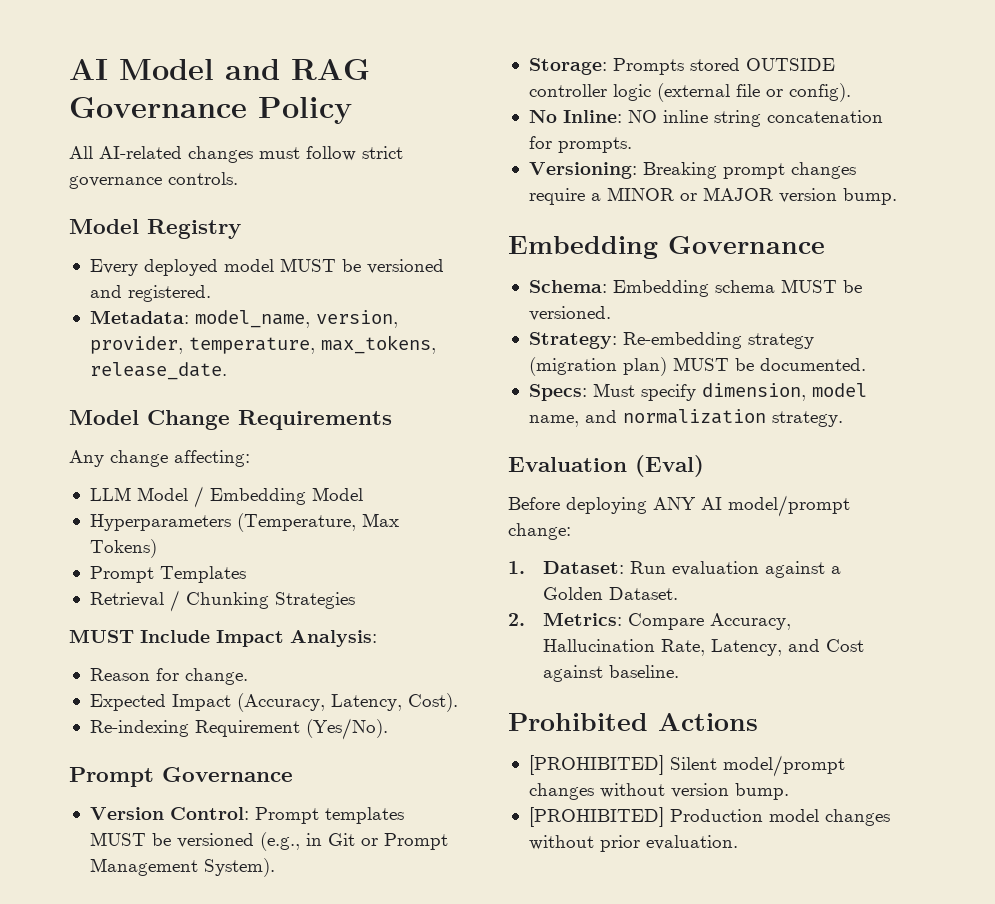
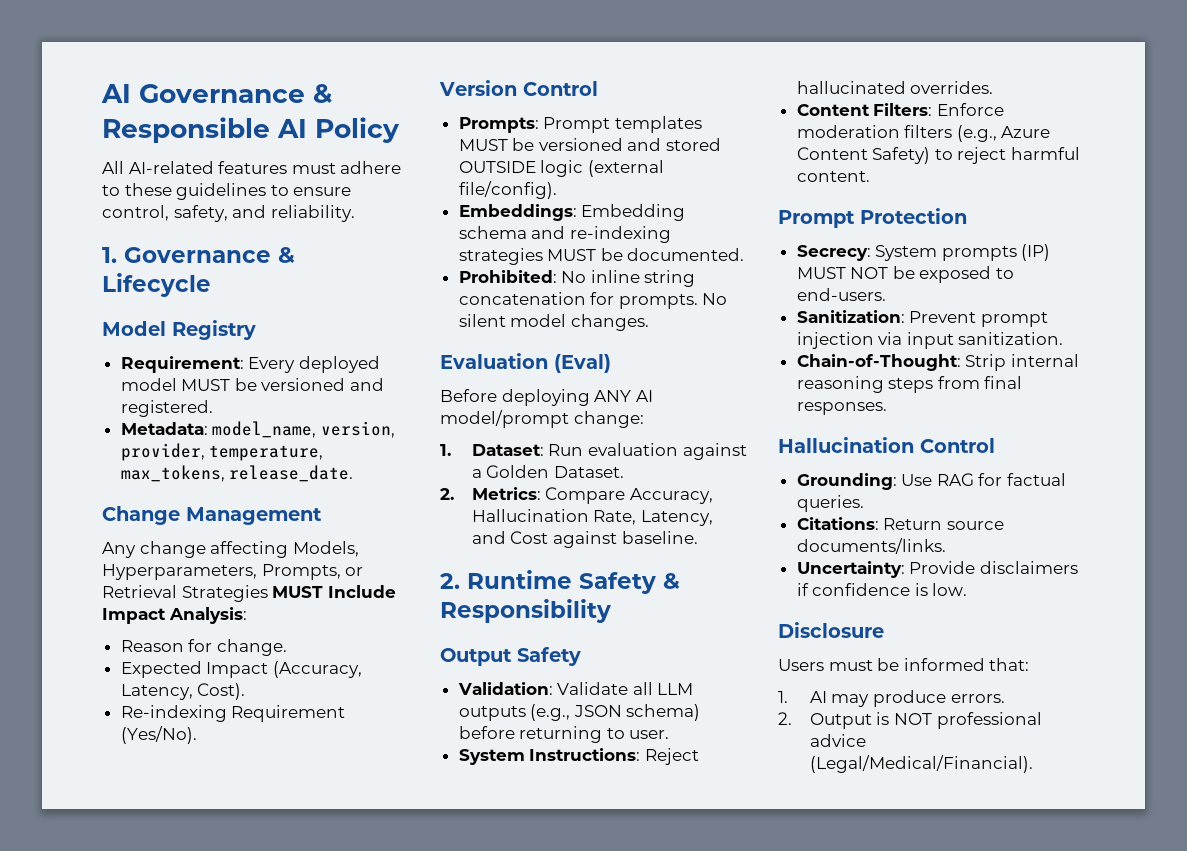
[69,59,370,80] [69,97,247,118] AI Model and RAG Governance -> [101,84,332,103] [102,117,307,143] AI Governance & Responsible AI
[188,146,403,163] [69,172,238,189] changes must follow strict governance controls. -> [218,161,402,174] [102,183,352,200] [102,205,355,222] [102,247,295,263] [102,273,211,297] features must adhere to these guidelines to ensure control, safety, and reliability. // 1. Governance & Lifecycle
(241, 229) none -> [120,356,244,373] Requirement:
[69,410,392,430] Model Change Requirements -> [102,506,322,525] Change Management
[174,450,250,467] [89,486,363,508] [89,513,399,532] [89,539,157,558] [89,566,246,583] [89,590,269,612] affecting: // LLM Model / Embedding Model // Hyperparameters (Temperature, Max Tokens) // Prompt Templates // Retrieval / Chunking -> [210,541,359,558] [102,564,364,580] [102,585,177,598] affecting Models, Hyperparameters, Prompts, or Retrieval
(355, 600) // -> (268, 593) none
[69,767,293,787] [89,807,249,820] Prompt Governance // Version Control: -> [439,80,598,96] [458,117,539,133] Version Control // Prompts:
[259,832,448,851] [89,858,275,877] [528,58,684,75] (e.g., in Git or Prompt Management System). // Storage: Prompts -> [627,138,662,151] and
[528,84,607,97] controller -> (536, 167) none
[735,83,851,102] [528,110,657,123] file or config). // No Inline: NO -> [458,181,557,199] [458,204,686,221] [458,226,671,243] [458,248,745,265] [458,270,587,283] file/config). // Embeddings: Embedding schema and re-indexing strategies MUST be documented. // Prohibited: No
[528,162,856,179] [528,187,897,205] [508,236,825,259] [528,279,862,297] [528,306,611,321] [528,332,814,349] [528,357,866,376] [528,383,867,401] [528,409,843,427] // Versioning: Breaking prompt changes require a MINOR or MAJOR version bump. // Embedding Governance // Schema: Embedding schema MUST be versioned. // Strategy: Re-embedding strategy (migration plan) MUST be documented. // Specs: Must specify dimension, model name, and normalization strategy. -> [702,293,728,305] [458,314,649,331] No silent model changes.
[508,713,758,731] [528,755,845,777] [528,783,789,800] [528,807,890,827] [528,835,738,852] Prohibited Actions // [PROHIBITED] Silent model/prompt changes without version bump. // [PROHIBITED] Production model changes without prior evaluation. -> [440,570,680,594] [440,599,611,623] [440,647,581,666] [457,682,694,695] [458,704,701,721] [458,726,670,743] [458,748,699,765] [796,81,994,94] [796,103,1004,116] [796,125,1051,142] [796,147,1081,164] [796,171,870,182] [778,208,967,228] [796,244,1051,261] [796,266,1015,283] [796,288,886,301] [796,310,1048,327] [796,332,1064,349] [796,354,1079,371] [796,376,1023,393] [796,402,887,415] [778,437,995,453] [796,473,1067,490] [796,495,864,512] [796,517,1004,530] [796,538,946,554] [796,561,1078,578] [796,583,968,596] [778,622,884,638] [778,658,1030,671] [778,690,1005,707] [778,712,1042,729] [809,734,866,747] [809,755,1033,773] 2. Runtime Safety & Responsibility // Output Safety // Validation: Validate all LLM outputs (e.g., JSON schema) before returning to user. // System Instructions: Reject hallucinated overrides. // Content Filters: Enforce moderation filters (e.g., Azure Content Safety) to reject harmful content. // Prompt Protection // Secrecy: System prompts (IP) MUST NOT be exposed to end-users. // Sanitization: Prevent prompt injection via input sanitization. // Chain-of-Thought: Strip internal reasoning steps from final responses. // Hallucination Control // Grounding: Use RAG for factual queries. // Citations: Return source documents/links. // Uncertainty: Provide disclaimers if confidence is low. // Disclosure // Users must be informed that: // 1. AI may produce errors. // 2. Output is NOT professional advice (Legal/Medical/Financial).

